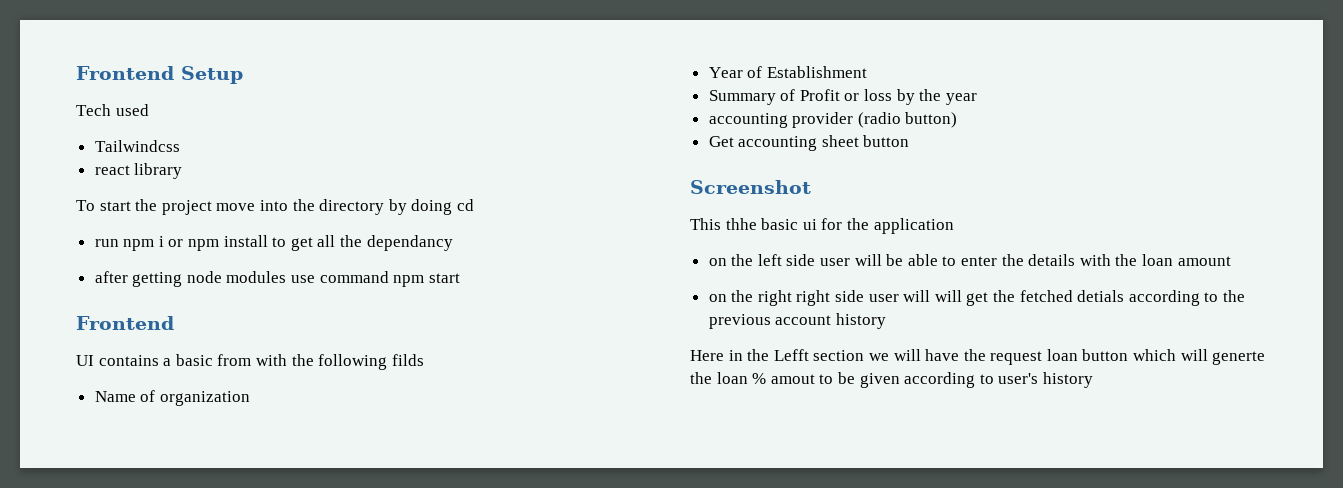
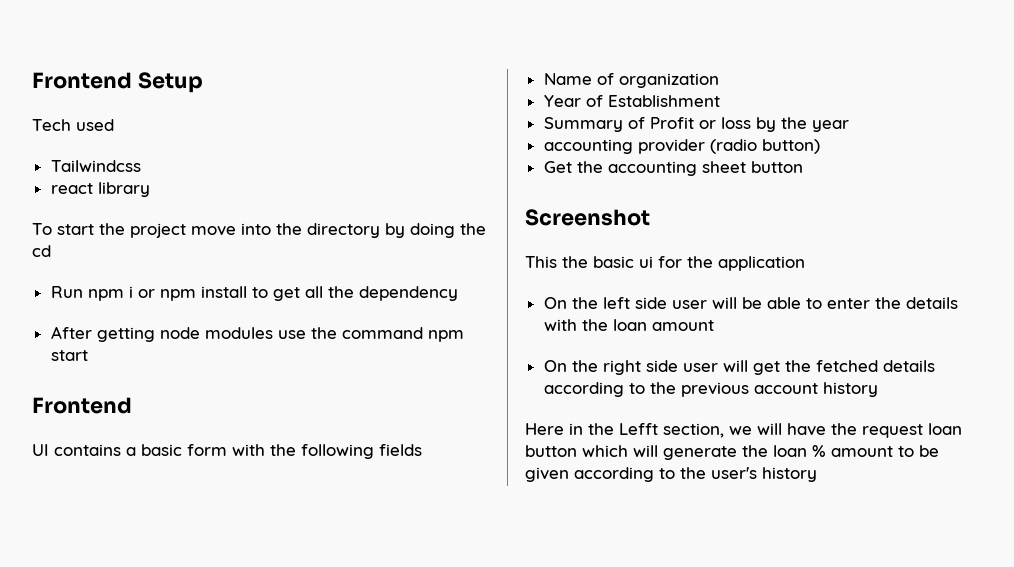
(453, 207) none -> [460,223,486,235] the
[94,239,119,247] run -> [50,286,83,298] Run
[366,235,453,251] [94,271,128,283] dependancy // after -> [358,286,458,301] [50,326,92,339] dependency // After
(316, 279) none -> [310,327,337,339] the
[217,354,252,366] from -> [187,444,227,456] form
[391,354,424,366] filds -> [379,444,422,456] fields
(734, 141) none -> [576,161,603,173] the
[725,218,757,230] thhe -> [562,256,588,268] the
[708,258,727,266] on -> [543,297,567,309] On
[708,294,727,302] on -> [543,360,567,372] On
[796,290,962,306] right side user will will -> [645,360,748,372] side user will
[1077,290,1125,302] detials -> [882,360,935,372] details
[813,350,865,361] section -> [663,423,724,438] section,
[1212,351,1266,365] generte -> [663,446,737,460] generate
[770,374,815,384] amout -> [831,446,893,457] amount
(994, 379) none -> [680,467,706,479] the

